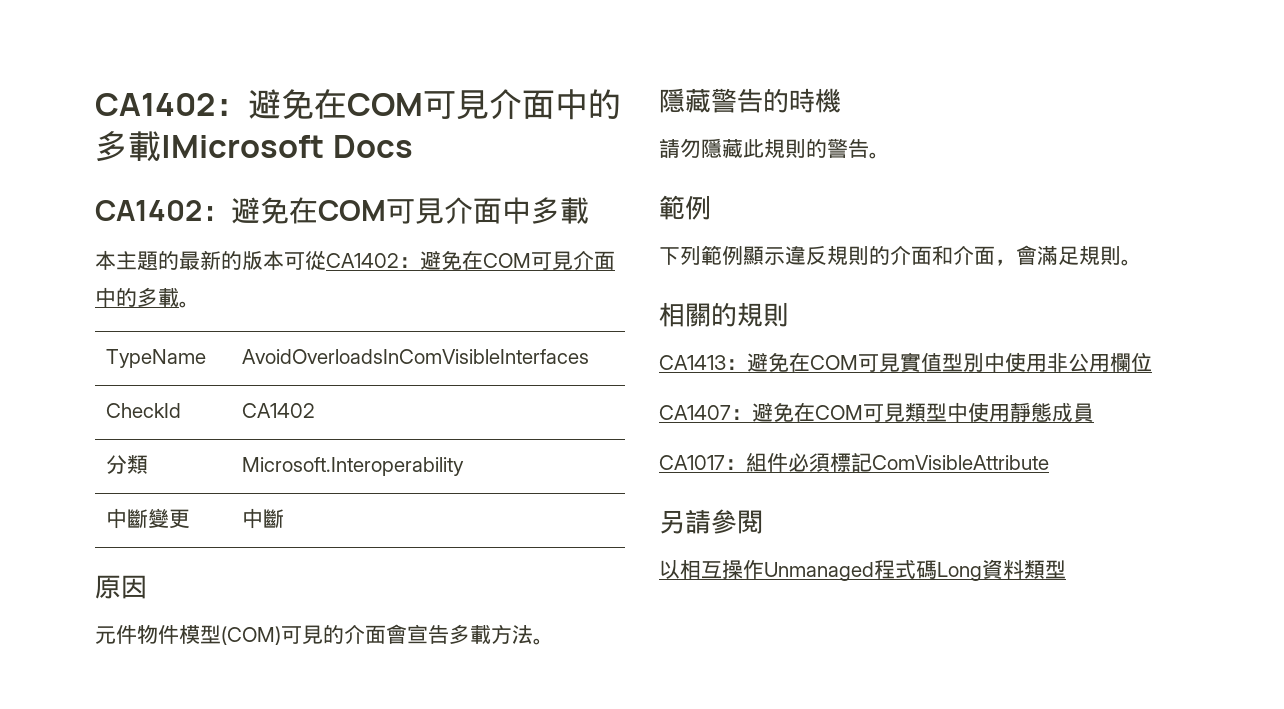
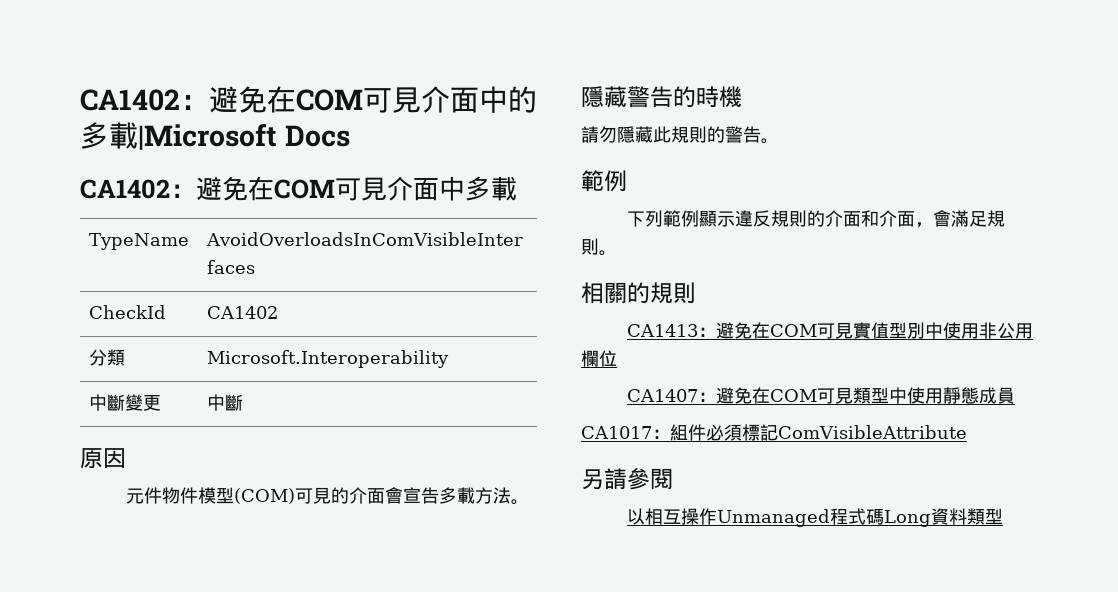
[95,250,615,271] [95,287,200,308] // 本主題的最新的版本可從CA1402：避免在COM可見介面中的多載。 -> (517, 188) none

